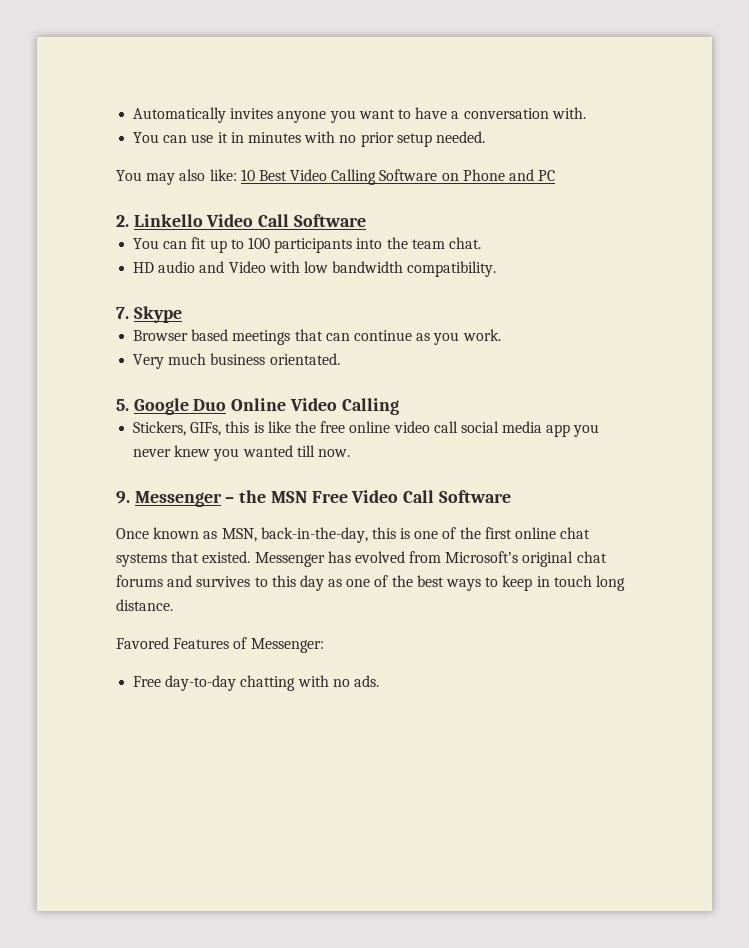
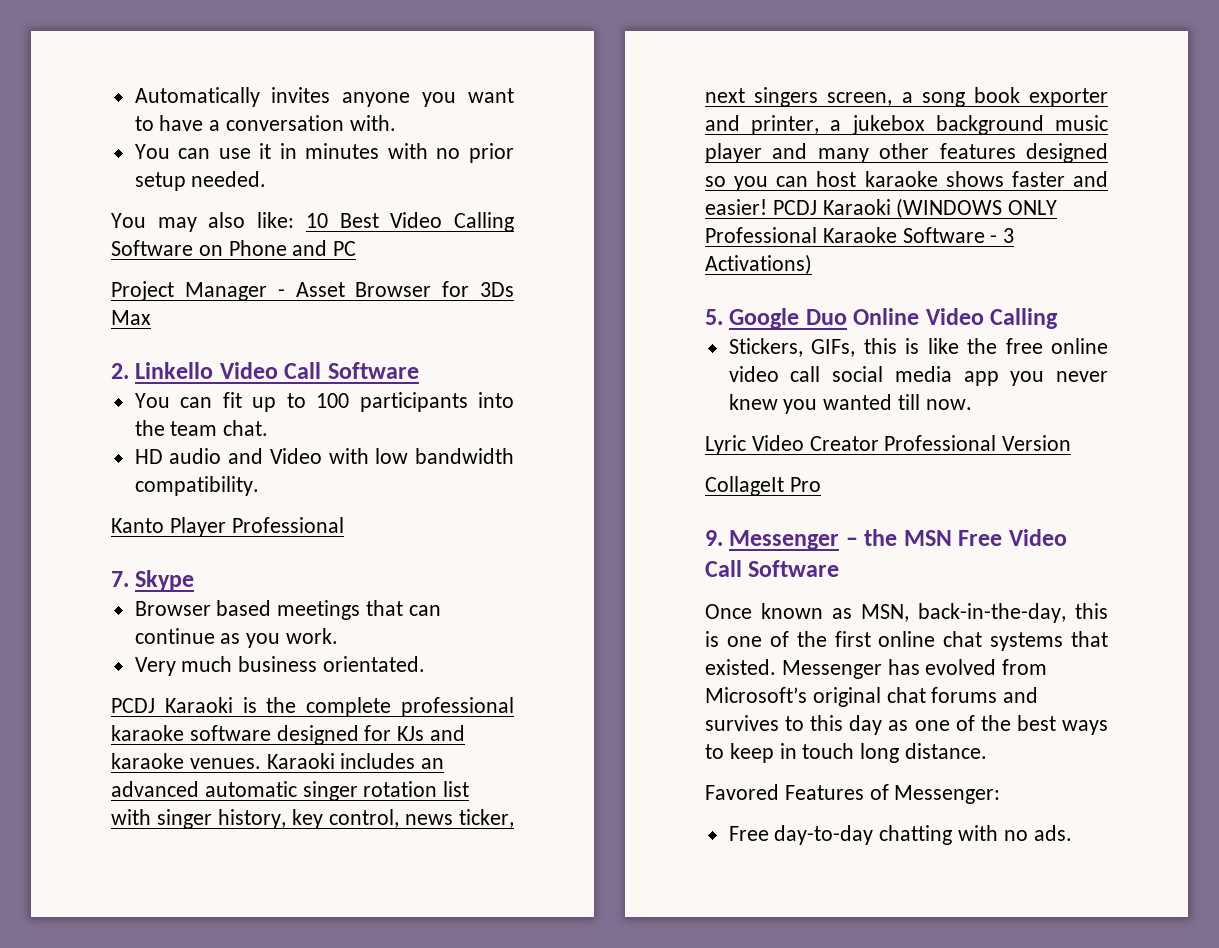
(556, 175) none -> [111,281,514,301] [111,310,151,325] // Project Manager - Asset Browser for 3Ds Max
(497, 269) none -> [111,517,344,537] // Kanto Player Professional
(340, 359) none -> [111,697,514,717] [111,725,466,745] [111,753,445,769] [111,781,470,801] [111,809,514,829] [705,87,1108,107] [705,115,1108,135] [705,143,1108,163] [705,171,1108,191] [705,198,1058,219] [705,227,1015,243] [705,254,812,275] // PCDJ Karaoki is the complete professional karaoke software designed for KJs and karaoke venues. Karaoki includes an advanced automatic singer rotation list with singer history, key control, news ticker, next singers screen, a song book exporter and printer, a jukebox background music player and many other features designed so you can host karaoke shows faster and easier! PCDJ Karaoki (WINDOWS ONLY Professional Karaoke Software - 3 Activations)
(350, 453) none -> [705,435,1072,455] [705,476,821,496] // Lyric Video Creator Professional Version // CollageIt Pro

